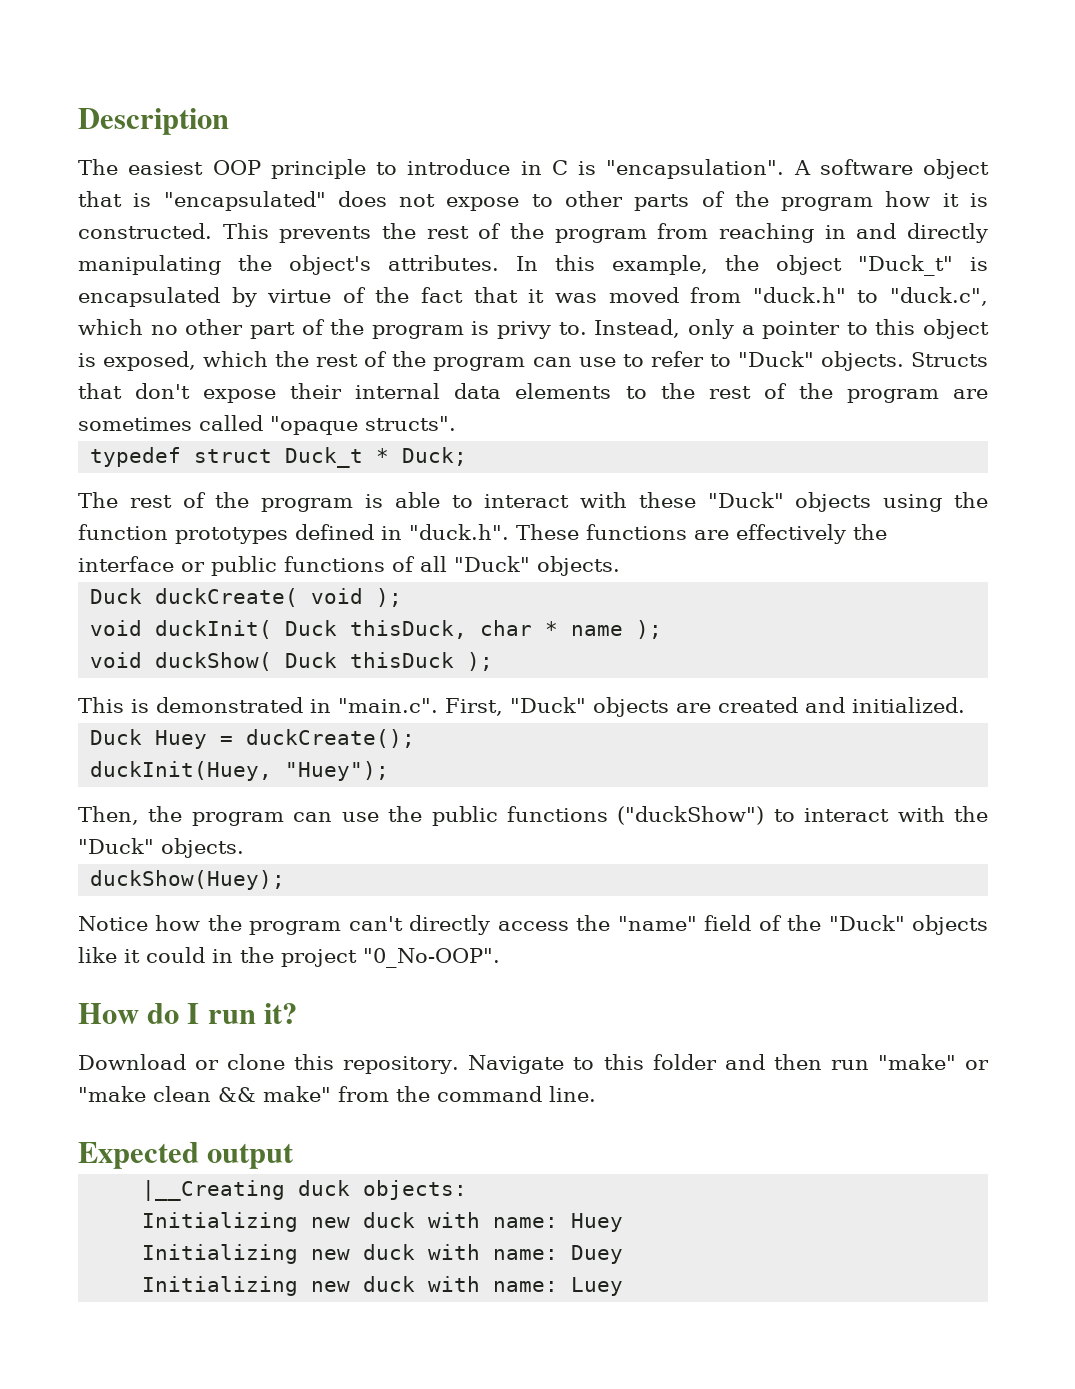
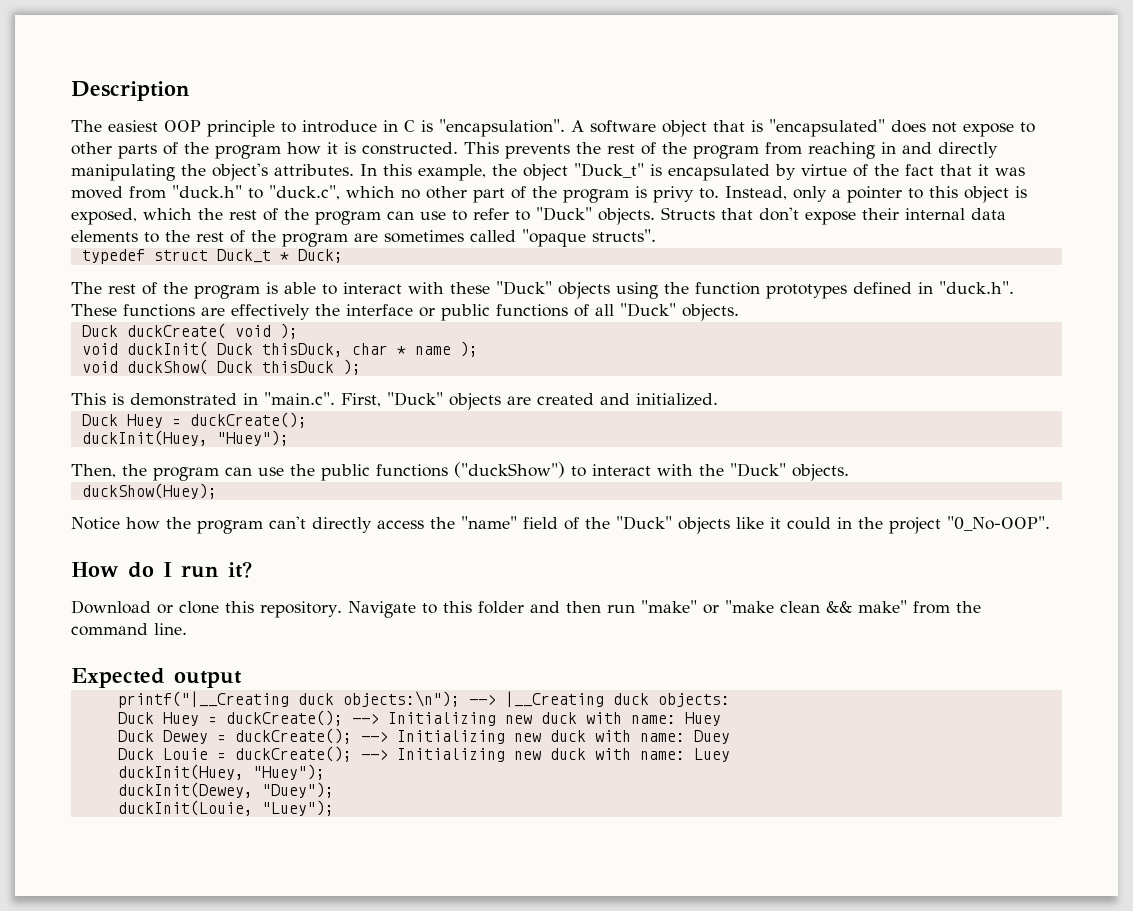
(295, 1156) none -> [117,691,496,708] printf("|__Creating duck objects:\n"); -->
(468, 1190) none -> [117,710,379,726] Duck Huey = duckCreate(); -->
(624, 1222) none -> [117,728,388,744] Duck Dewey = duckCreate(); -->
(624, 1254) none -> [117,746,388,762] Duck Louie = duckCreate(); -->
(624, 1286) none -> [117,764,325,780] [117,782,334,798] [117,800,334,816] // duckInit(Huey, "Huey"); // duckInit(Dewey, "Duey"); // duckInit(Louie, "Luey");

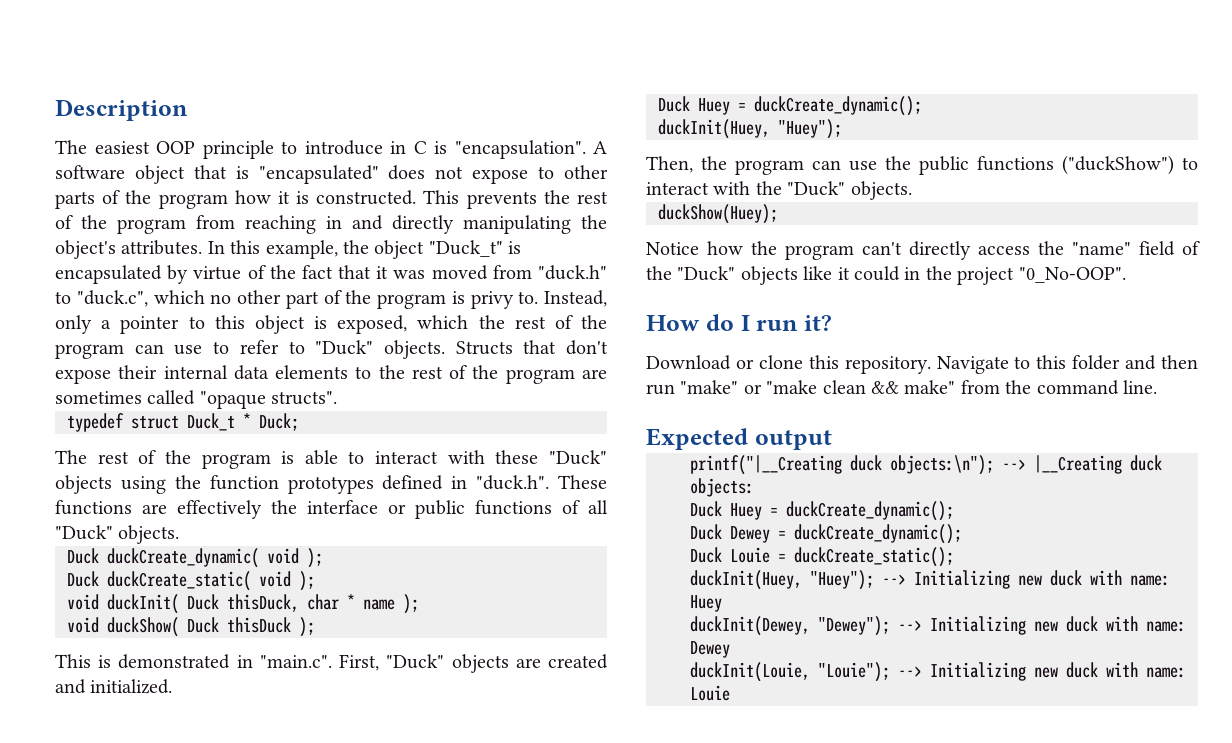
[126,323,226,339] duckCreate( -> [107,548,323,568] [67,571,251,591] duckCreate_dynamic( void ); // Duck duckCreate_static(
[189,412,307,428] duckCreate(); -> [754,96,922,116] duckCreate_dynamic();
[225,710,343,726] duckCreate(); -> [786,501,954,521] [690,524,962,544] [690,547,954,567] [690,570,874,590] duckCreate_dynamic(); // Duck Dewey = duckCreate_dynamic(); // Duck Louie = duckCreate_static(); // duckInit(Huey, "Huey");
[117,728,730,744] [117,746,730,762] [117,764,325,780] [117,782,334,798] [117,800,334,816] Duck Dewey = duckCreate(); --> Initializing new duck with name: Duey // Duck Louie = duckCreate(); --> Initializing new duck with name: Luey // duckInit(Huey, "Huey"); // duckInit(Dewey, "Duey"); // duckInit(Louie, "Luey"); -> [690,616,1186,636] [690,641,730,658] [690,662,1186,682] [690,685,730,701] duckInit(Dewey, "Dewey"); --> Initializing new duck with name: Dewey // duckInit(Louie, "Louie"); --> Initializing new duck with name: Louie

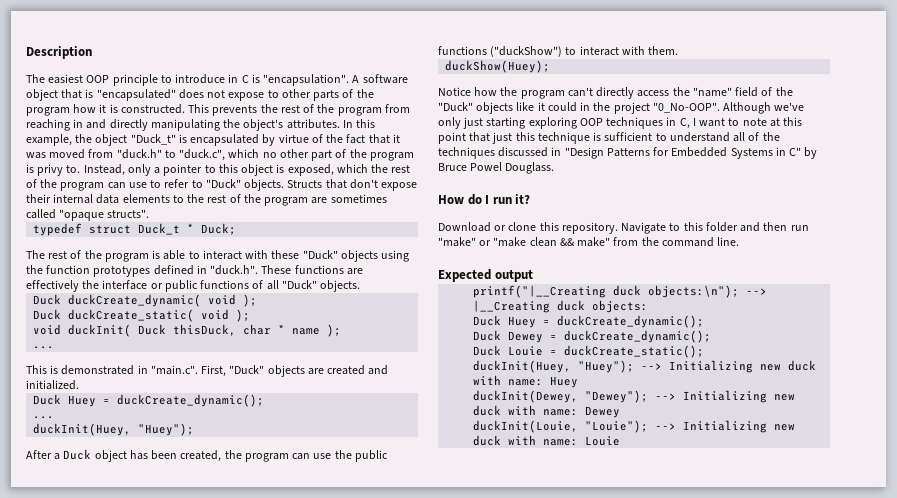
[67,617,315,637] void duckShow( Duck thisDuck ); -> [33,346,55,349] ...
(922, 106) none -> [33,416,55,419] // ...
[646,156,693,173] Then, -> [26,449,222,462] After a Duck object has been created,
[755,181,912,200] the "Duck" objects. -> [648,46,679,55] them.
(1126, 275) none -> [723,102,805,114] [438,117,803,129] [438,132,780,144] [438,147,818,159] [438,162,555,174] Although we've only just starting exploring OOP techniques in C, I want to note at this point that just this technique is sufficient to understand all of the techniques discussed in "Design Patterns for Embedded Systems in C" by Bruce Powel Douglass.

